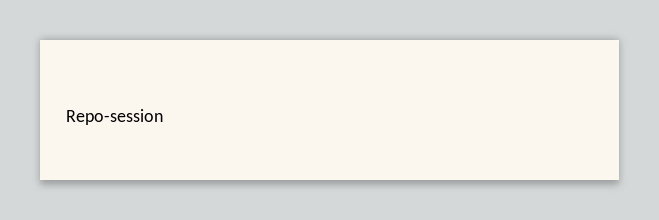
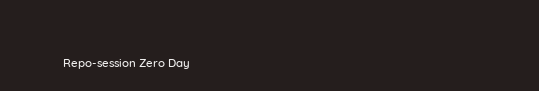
(163, 117) none -> [139,59,191,69] Zero Day

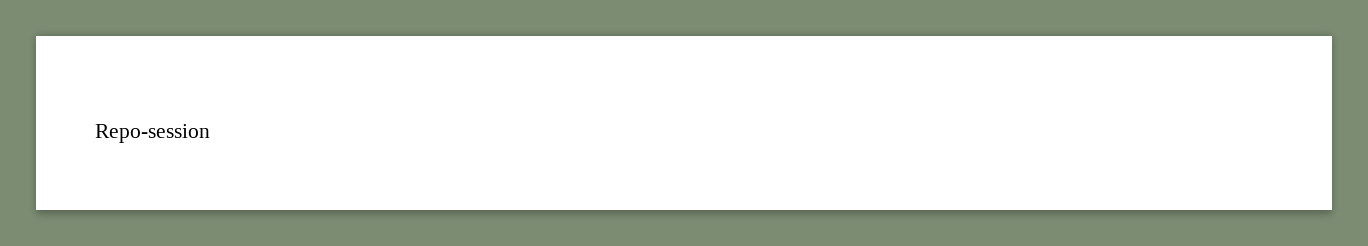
[139,59,191,69] Zero Day -> (210, 133) none

